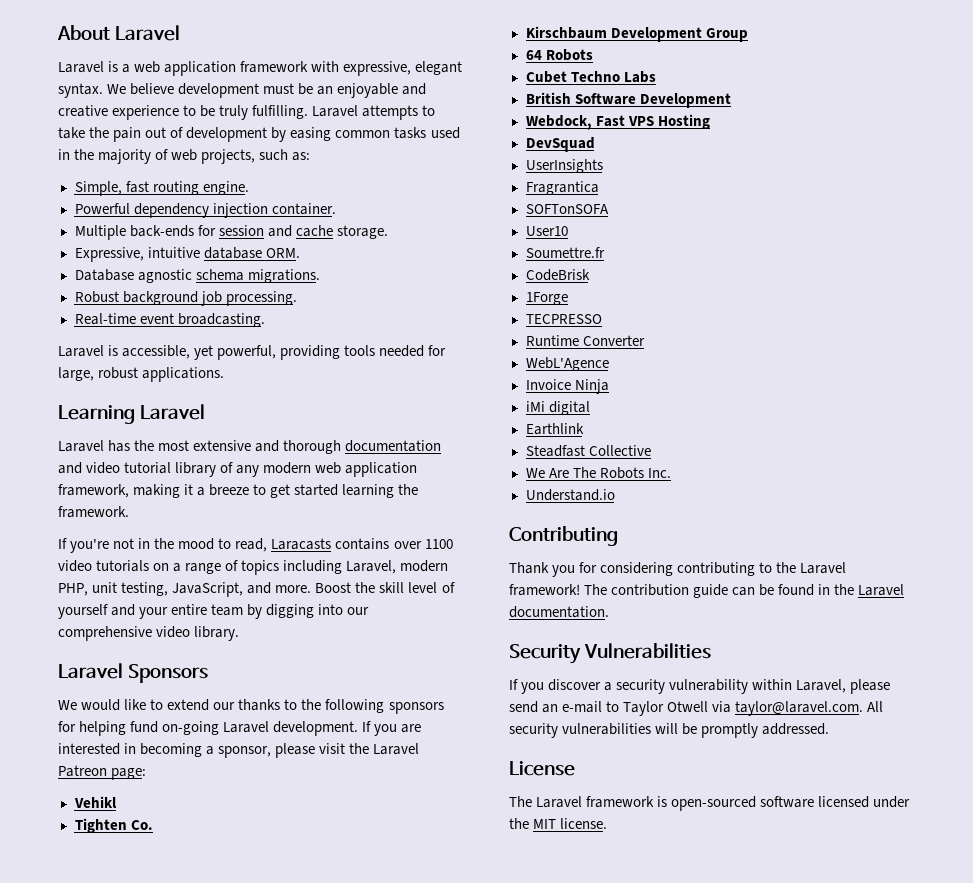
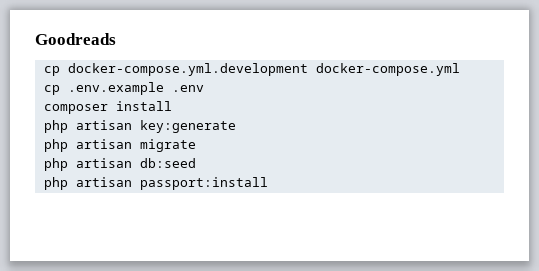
[57,25,180,41] [58,61,463,76] [58,83,427,98] [58,105,436,120] [58,127,460,142] [58,149,311,164] [74,181,249,196] [74,203,336,218] [74,225,388,240] [74,247,300,262] [74,269,320,283] [74,291,297,306] [74,313,265,327] [58,345,447,360] [58,367,225,382] [58,404,205,424] [58,440,442,454] [58,462,418,477] [58,484,419,498] [58,506,129,518] [58,538,453,553] [58,560,449,575] [58,582,455,597] [58,604,370,619] [58,626,240,641] [58,663,208,683] [58,699,444,714] [58,721,422,736] [58,743,420,758] [58,765,147,780] [73,796,117,808] [74,818,153,833] [525,26,748,42] [525,49,593,61] [525,71,656,83] [525,92,731,108] [525,114,710,130] [525,137,595,152] [525,159,603,173] [525,181,599,195] [525,204,609,214] [525,226,568,236] [525,247,605,258] [525,269,590,281] [525,292,568,305] [525,314,602,324] [525,335,645,346] [525,357,609,371] [525,379,609,394] [525,401,590,415] [525,423,584,435] [525,445,651,457] [525,467,671,479] [525,489,615,501] [509,526,618,546] [509,562,847,577] [509,584,905,598] [509,606,609,618] [509,643,711,664] [509,679,891,694] [509,701,884,716] [509,723,830,738] [509,761,575,776] [509,796,911,811] [509,818,608,829] About Laravel // Laravel is a web application framework with expressive, elegant syntax. We believe development must be an enjoyable and creative experience to be truly fulfilling. Laravel attempts to take the pain out of development by easing common tasks used in the majority of web projects, such as: // Simple, fast routing engine. // Powerful dependency injection container. // Multiple back-ends for session and cache storage. // Expressive, intuitive database ORM. // Database agnostic schema migrations. // Robust background job processing. // Real-time event broadcasting. // Laravel is accessible, yet powerful, providing tools needed for large, robust applications. // Learning Laravel // Laravel has the most extensive and thorough documentation and video tutorial library of any modern web application framework, making it a breeze to get started learning the framework. // If you're not in the mood to read, Laracasts contains over 1100 video tutorials on a range of topics including Laravel, modern PHP, unit testing, JavaScript, and more. Boost the skill level of yourself and your entire team by digging into our comprehensive video library. // Laravel Sponsors // We would like to extend our thanks to the following sponsors for helping fund on-going Laravel development. If you are interested in becoming a sponsor, please visit the Laravel Patreon page: // Vehikl // Tighten Co. // Kirschbaum Development Group // 64 Robots // Cubet Techno Labs // British Software Development // Webdock, Fast VPS Hosting // DevSquad // UserInsights // Fragrantica // SOFTonSOFA // User10 // Soumettre.fr // CodeBrisk // 1Forge // TECPRESSO // Runtime Converter // WebL'Agence // Invoice Ninja // iMi digital // Earthlink // Steadfast Collective // We Are The Robots Inc. // Understand.io // Contributing // Thank you for considering contributing to the Laravel framework! The contribution guide can be found in the Laravel documentation. // Security Vulnerabilities // If you discover a security vulnerability within Laravel, please send an e-mail to Taylor Otwell via taylor@laravel.com. All security vulnerabilities will be promptly addressed. // License // The Laravel framework is open-sourced software licensed under the MIT license. -> [35,33,116,45] [43,63,460,76] [43,82,204,95] [43,101,172,114] [43,120,236,133] [43,139,196,152] [43,158,196,171] [43,177,268,190] Goodreads // cp docker-compose.yml.development docker-compose.yml // cp .env.example .env // composer install // php artisan key:generate // php artisan migrate // php artisan db:seed // php artisan passport:install

